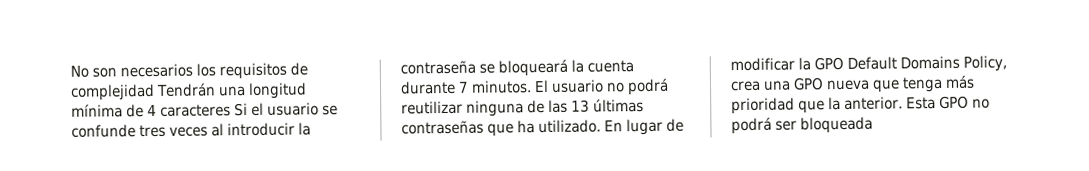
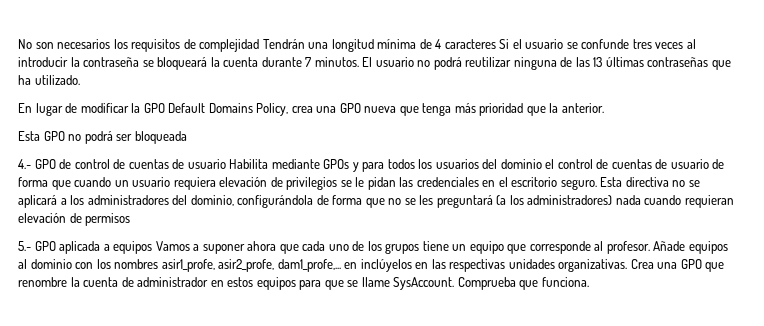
(601, 126) none -> (80, 80) //
(903, 103) none -> (604, 108) //
(873, 125) none -> [18,159,725,172] [18,177,700,190] [18,195,734,208] [18,213,131,226] [18,241,728,254] [18,259,725,272] [18,277,589,290] // 4.- GPO de control de cuentas de usuario Habilita mediante GPOs y para todos los usuarios del dominio el control de cuentas de usuario de forma que cuando un usuario requiera elevación de privilegios se le pidan las credenciales en el escritorio seguro. Esta directiva no se aplicará a los administradores del dominio, configurándola de forma que no se les preguntará (a los administradores) nada cuando requieran elevación de permisos // 5.- GPO aplicada a equipos Vamos a suponer ahora que cada uno de los grupos tiene un equipo que corresponde al profesor. Añade equipos al dominio con los nombres asir1_profe, asir2_profe, dam1_profe,... en inclúyelos en las respectivas unidades organizativas. Crea una GPO que renombre la cuenta de administrador en estos equipos para que se llame SysAccount. Comprueba que funciona.

